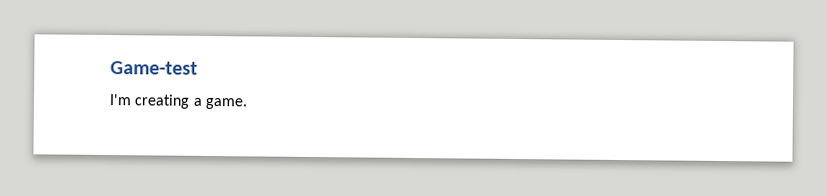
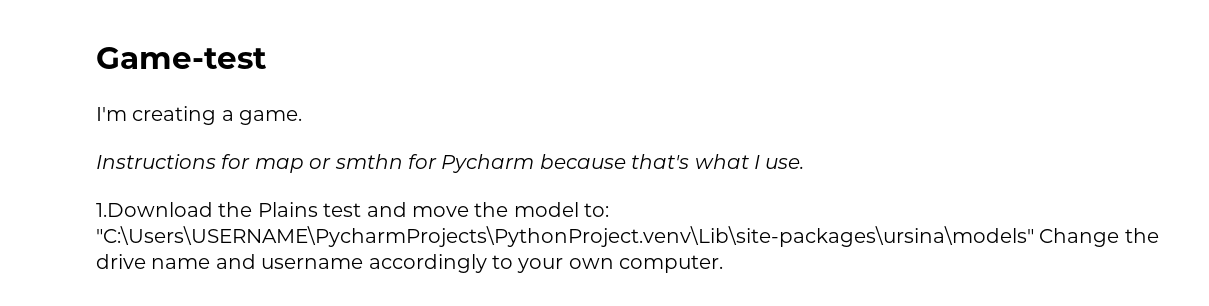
(247, 103) none -> [96,154,805,173] [96,202,610,217] [96,226,1159,247] [96,254,724,273] // Instructions for map or smthn for Pycharm because that's what I use. // 1.Download the Plains test and move the model to: "C:\Users\USERNAME\PycharmProjects\PythonProject.venv\Lib\site-packages\ursina\models" Change the drive name and username accordingly to your own computer.

